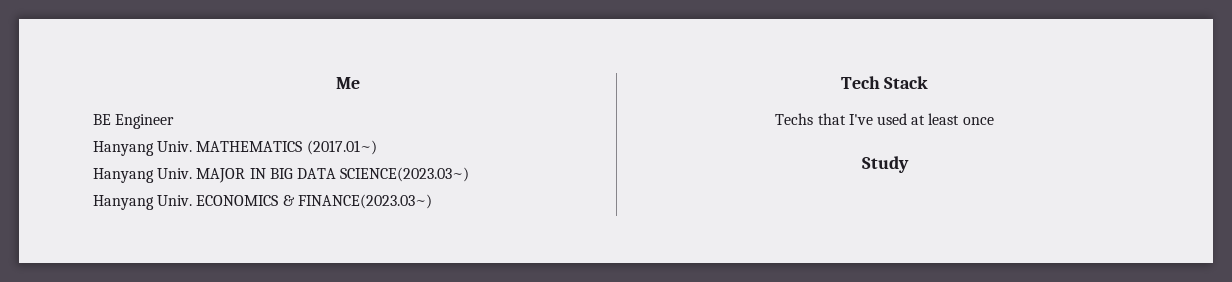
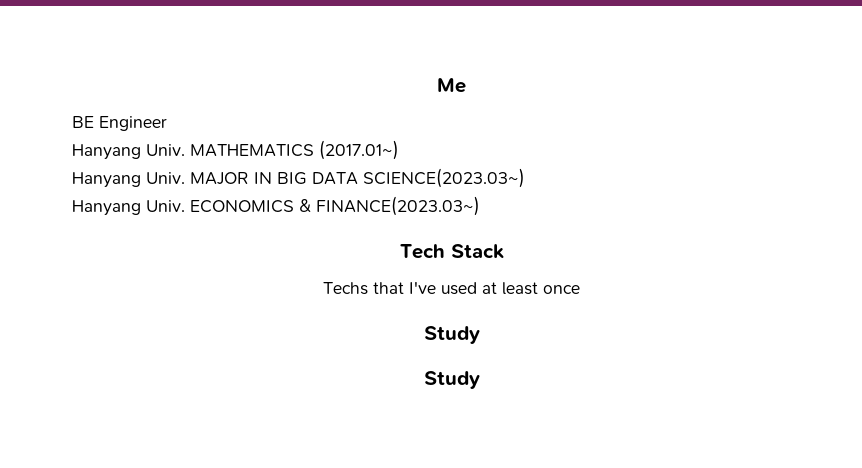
(909, 164) none -> [423,371,480,389] // Study

